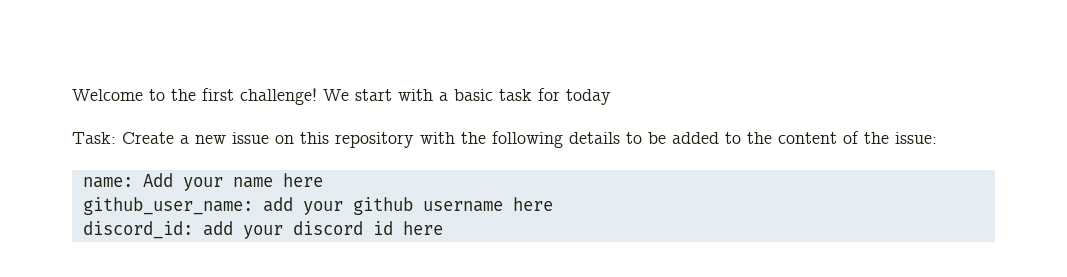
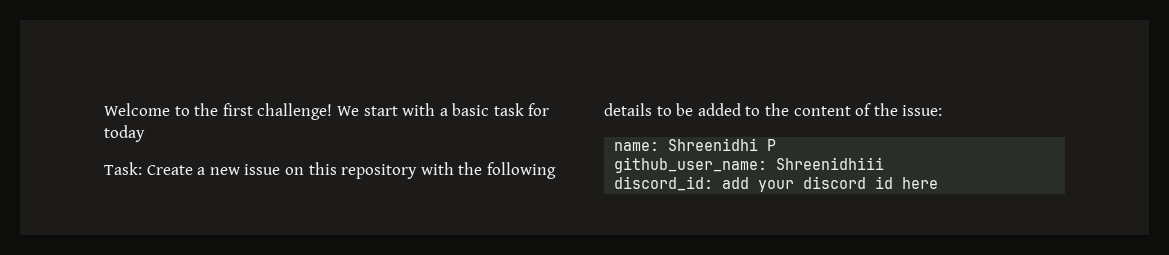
[142,173,323,191] [82,197,553,215] Add your name here // github_user_name: add your github username here -> [668,138,777,151] [614,157,885,173] Shreenidhi P // github_user_name: Shreenidhiii

